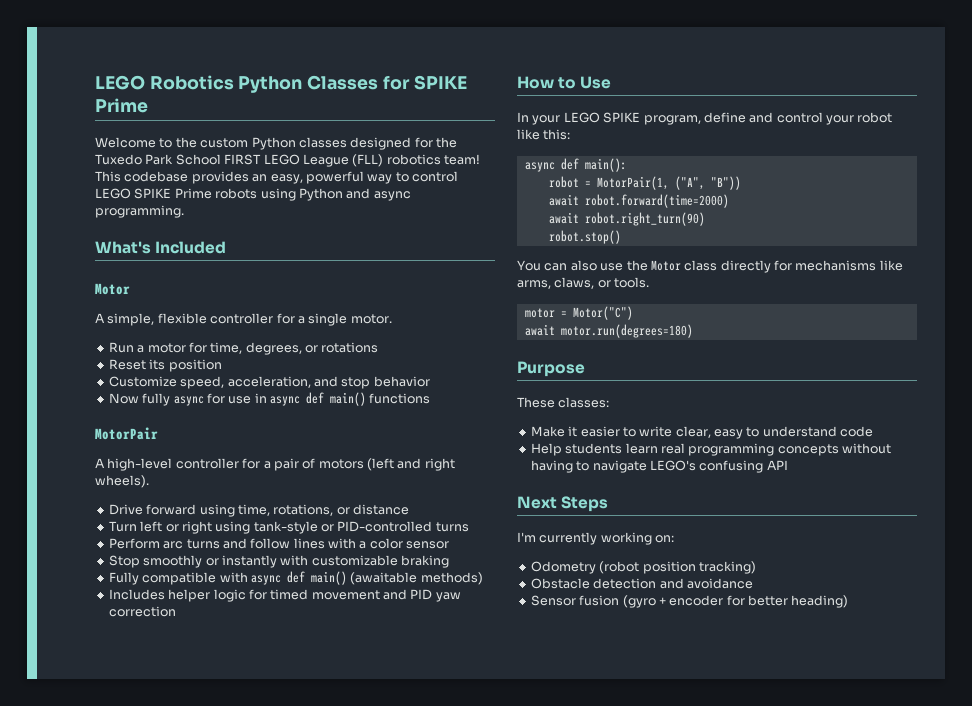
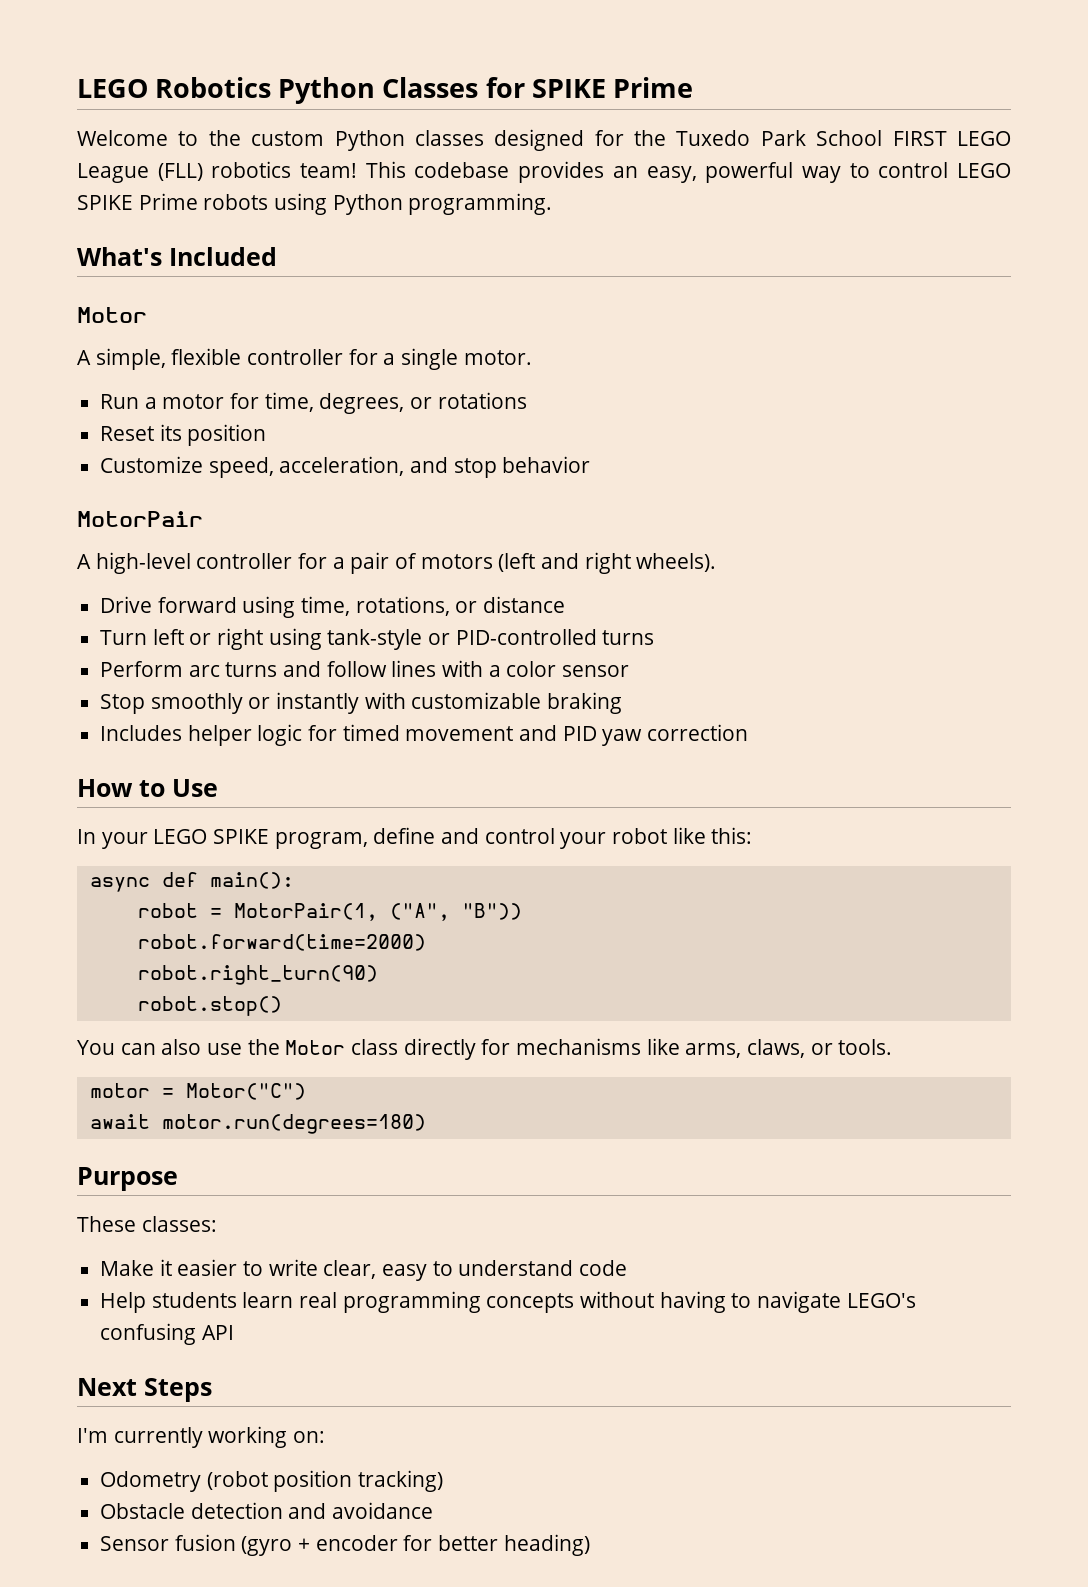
[346,188,411,201] and async -> (403, 204) none
[108,392,431,406] // Now fully async for use in async def main() functions -> (591, 464) none
[108,571,483,585] // Fully compatible with async def main() (awaitable methods) -> (623, 703) none
[548,194,579,206] await -> (522, 911) none
[548,212,579,224] await -> (426, 942) none

